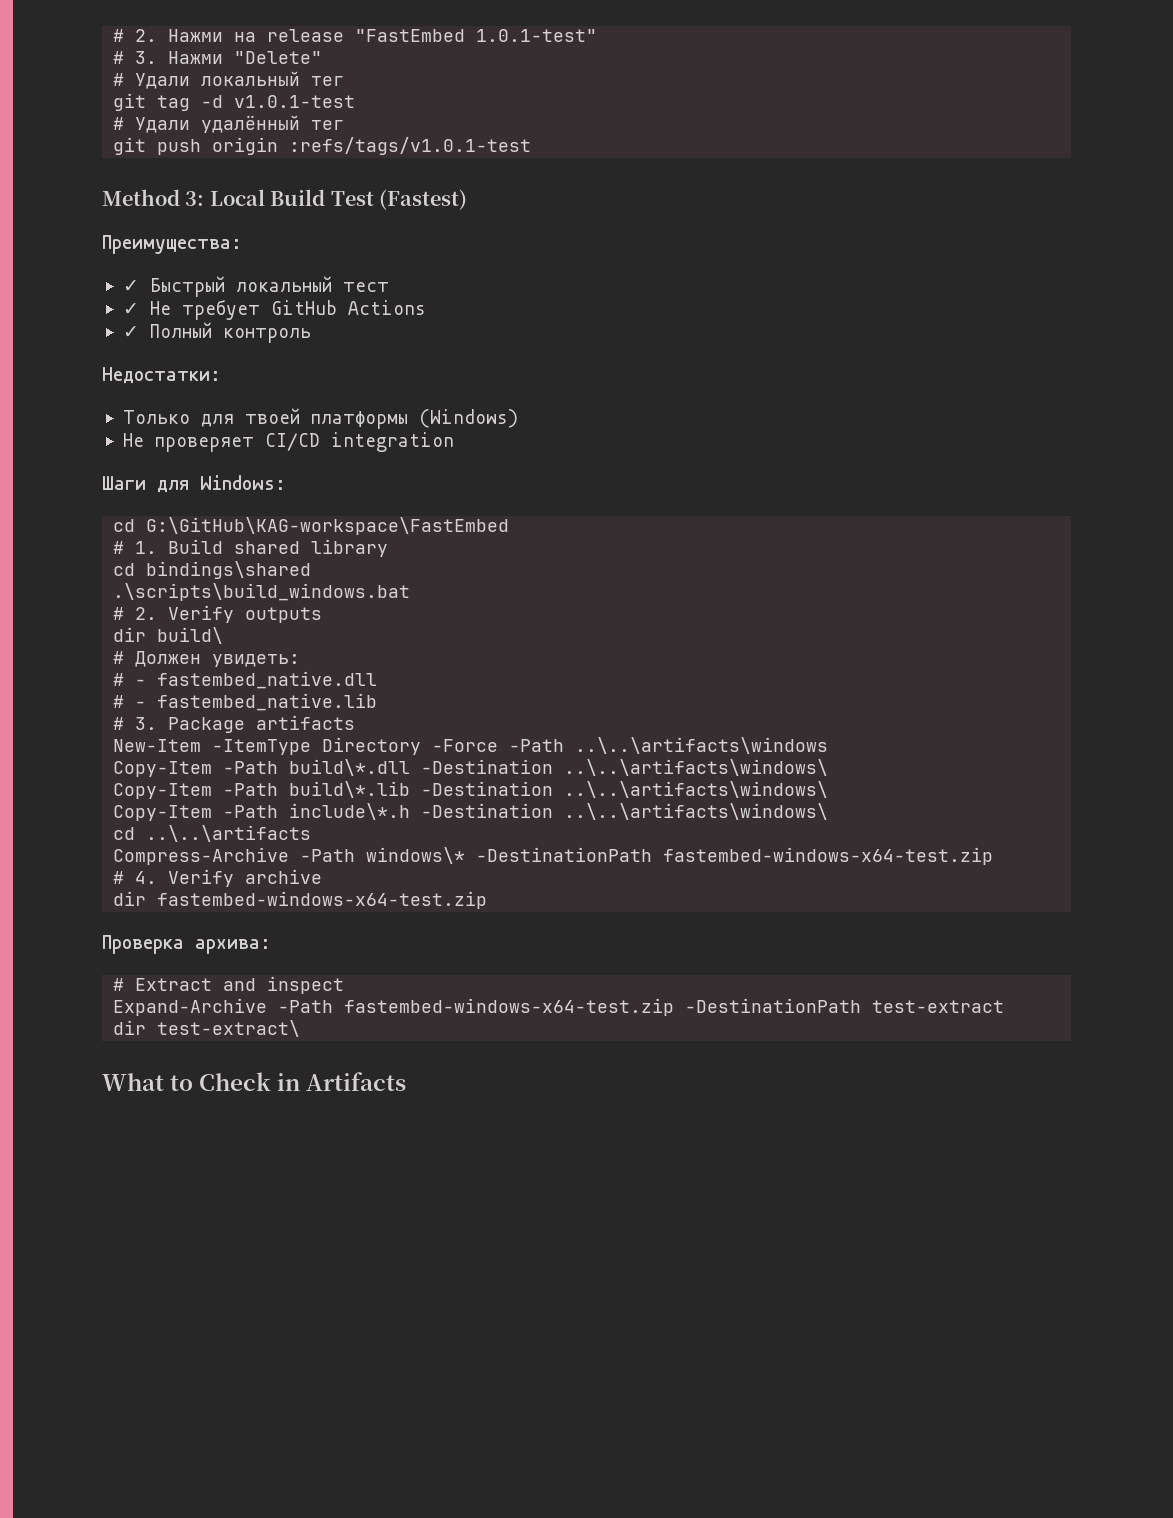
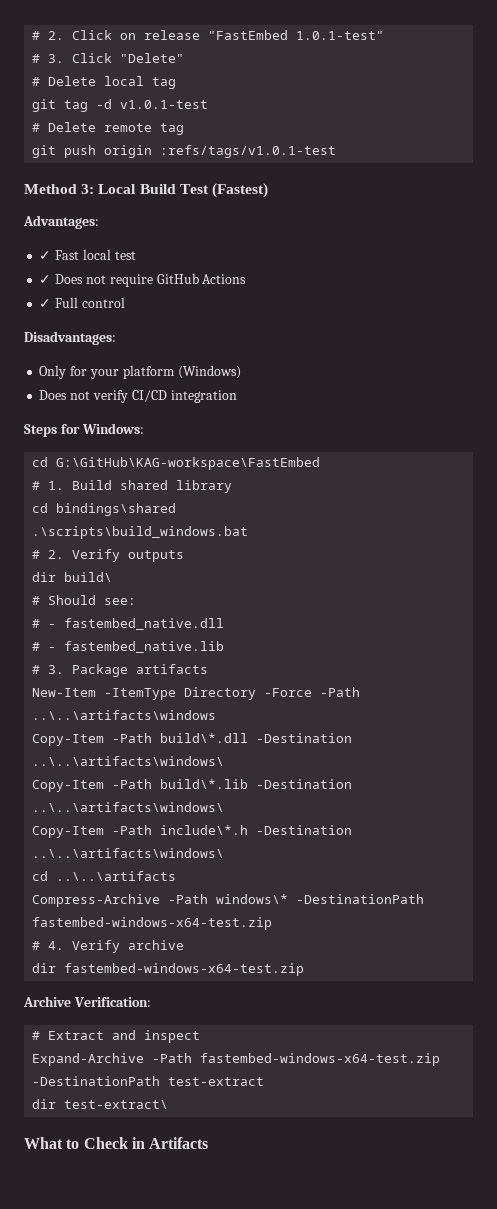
[113,29,257,42] # 2. Нажми на -> [32,30,137,40] # 2. Click on
[168,51,224,64] Нажми -> [72,53,113,63] Click
[135,71,345,89] Удали локальный тег -> [48,76,177,89] Delete local tag
[135,115,345,133] Удали удалённый тег -> [48,122,185,135] Delete remote tag
[102,235,242,254] [122,276,389,297] [122,300,426,320] [122,322,311,343] [102,367,221,384] [122,408,518,429] [122,433,254,452] Преимущества: // ✓ Быстрый локальный тест // ✓ Не требует GitHub Actions // ✓ Полный контроль // Недостатки: // Только для твоей платформы (Windows) // Не проверяет -> [23,215,99,229] [39,249,136,260] [39,273,247,287] [39,297,125,308] [24,331,116,345] [39,365,241,379] [39,390,128,403] Advantages: // ✓ Fast local test // ✓ Does not require GitHub Actions // ✓ Full control // Disadvantages: // Only for your platform (Windows) // Does not verify
[102,476,189,493] Шаги для -> [24,424,80,437] Steps for
[135,651,301,667] Должен увидеть: -> [48,595,137,605] Should see:
[102,935,271,954] Проверка архива: -> [23,996,151,1007] Archive Verification:

